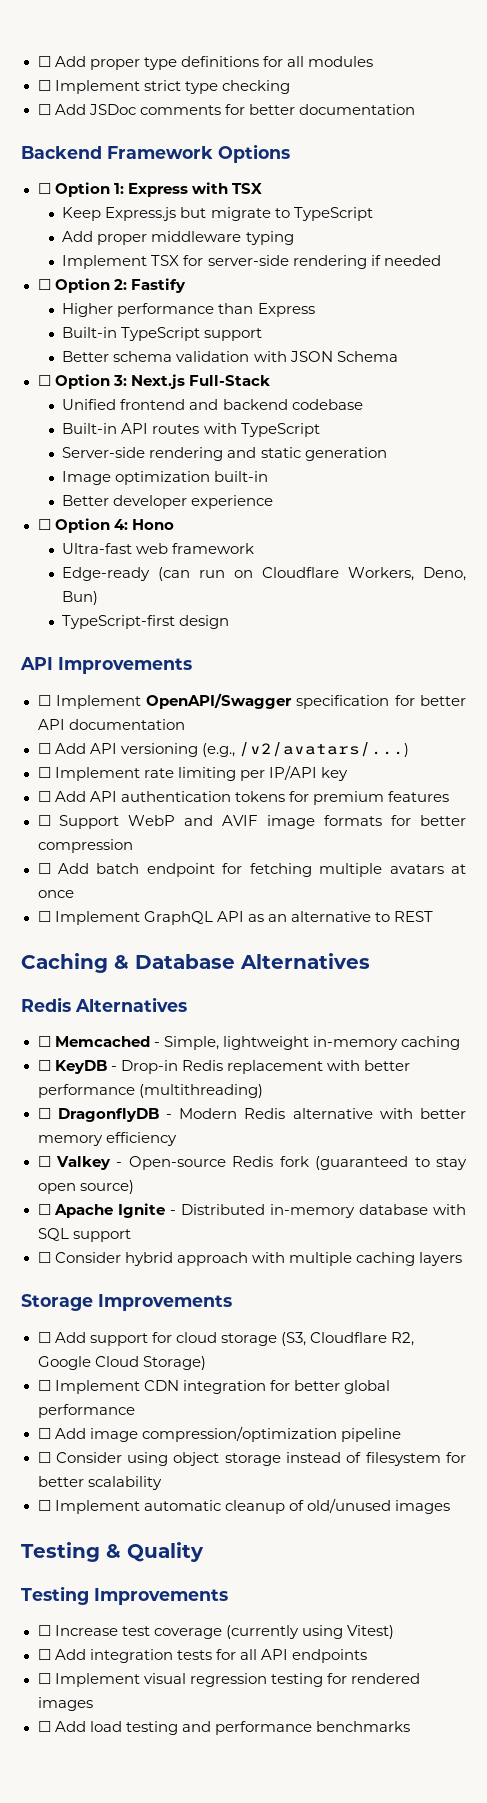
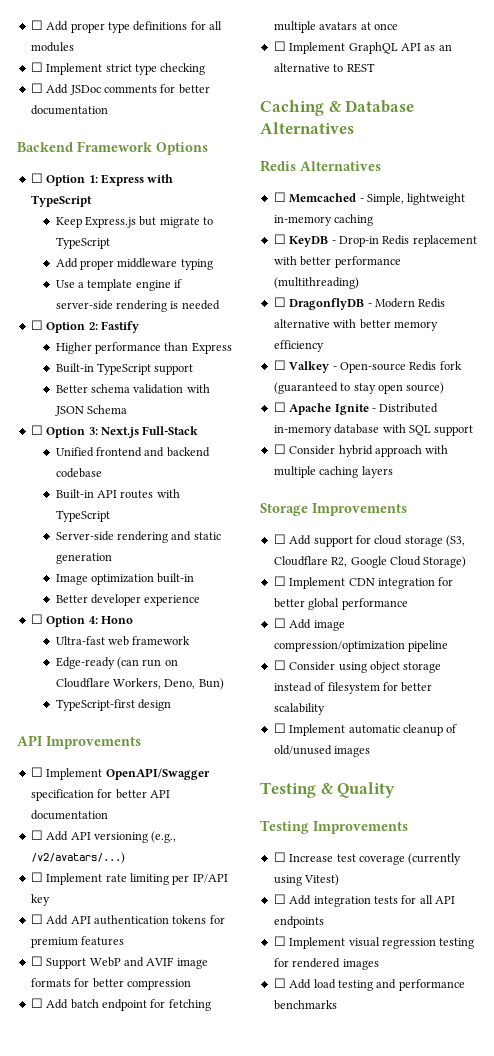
[231,183,262,194] TSX -> [30,195,92,207] TypeScript
[62,255,204,269] Implement TSX for -> [55,279,183,291] Use a template engine if
[370,255,381,266] if -> [170,301,179,309] is

